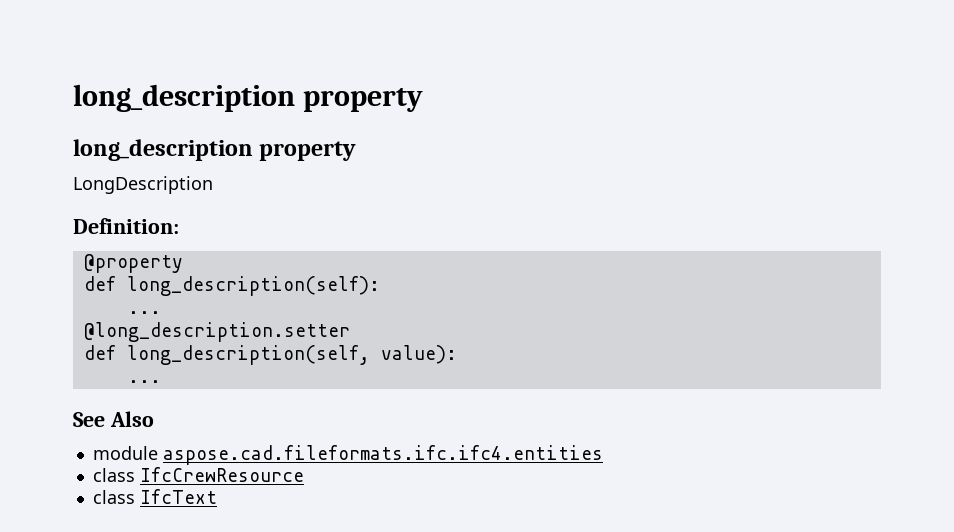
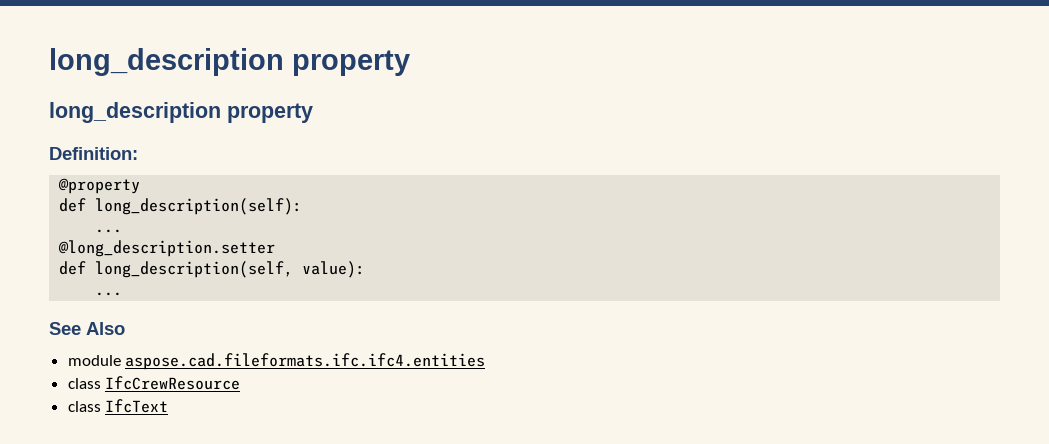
[73,176,213,194] // LongDescription -> (313, 113) none

